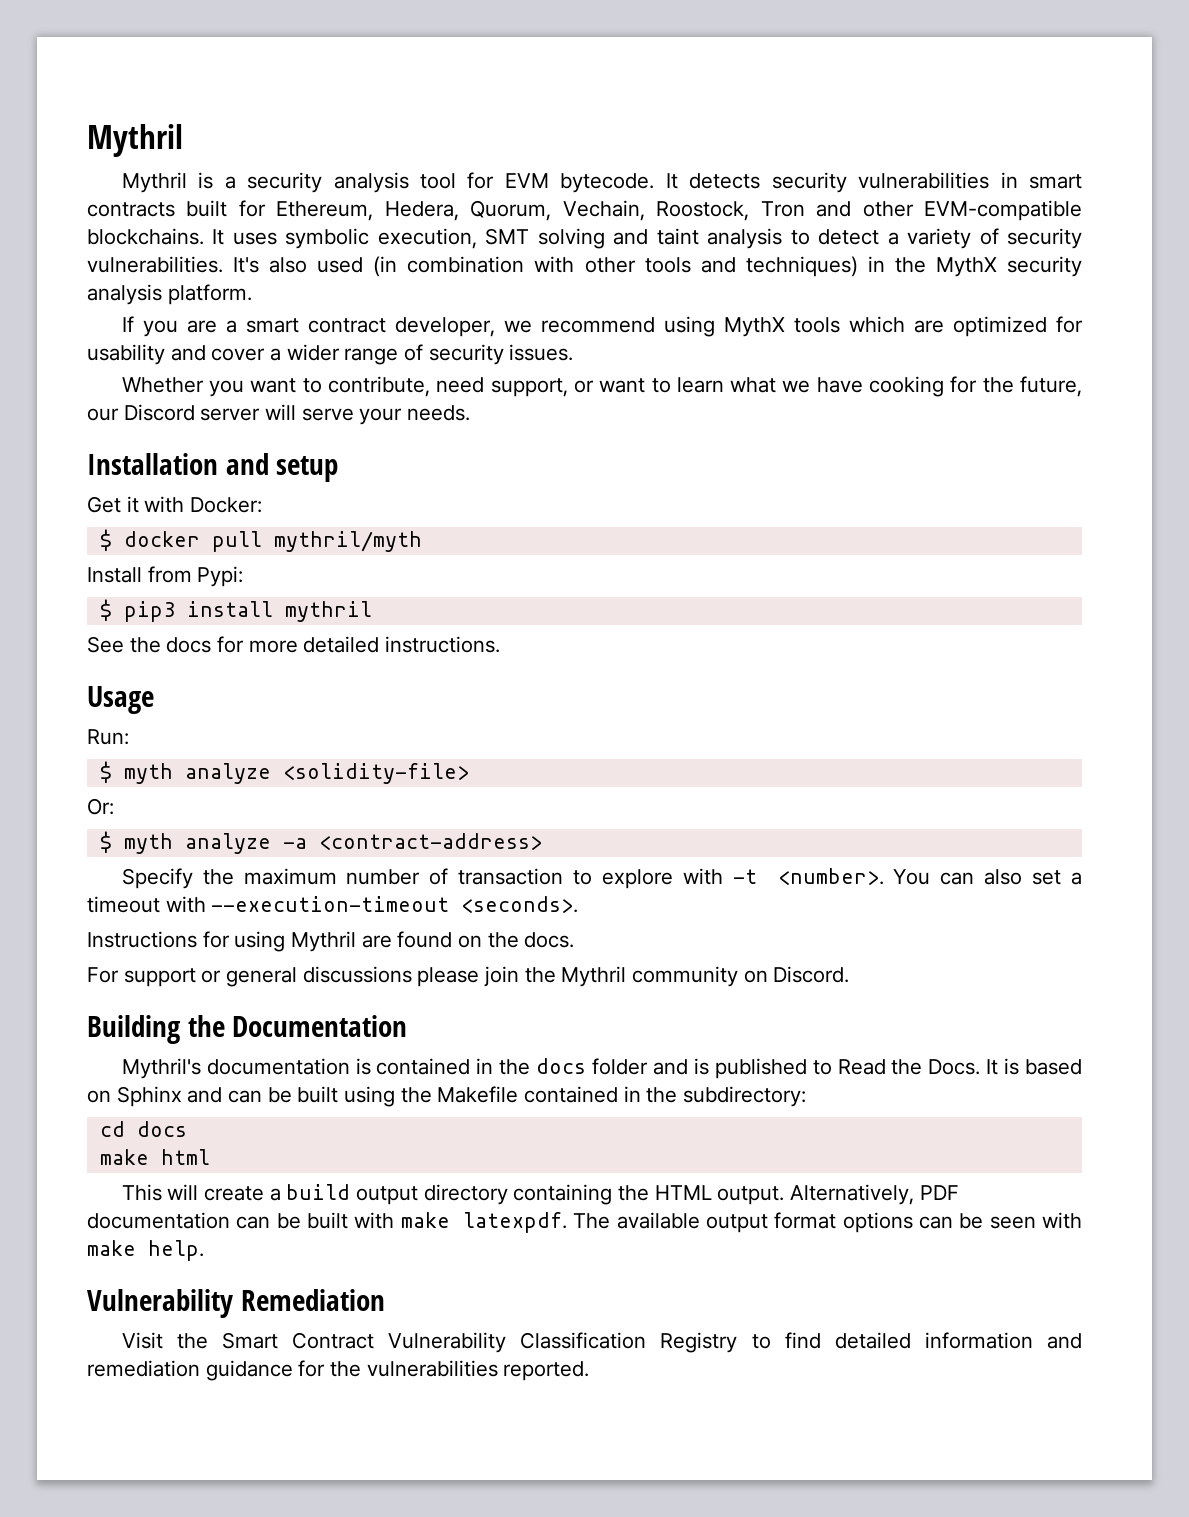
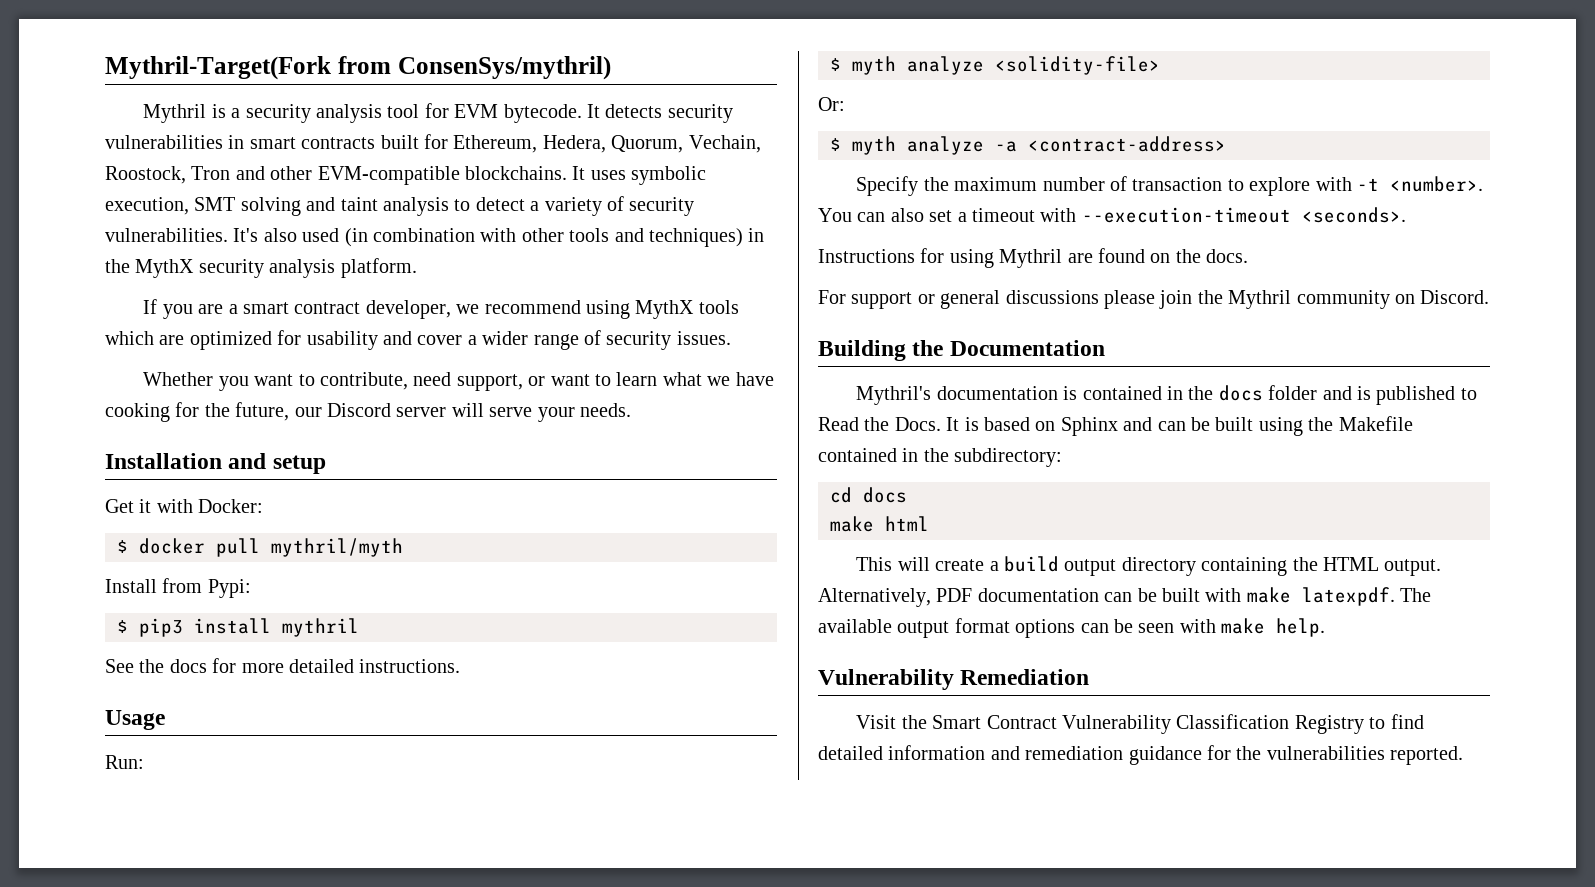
[87,124,183,157] Mythril -> [105,56,611,80] Mythril-Target(Fork from ConsenSys/mythril)

